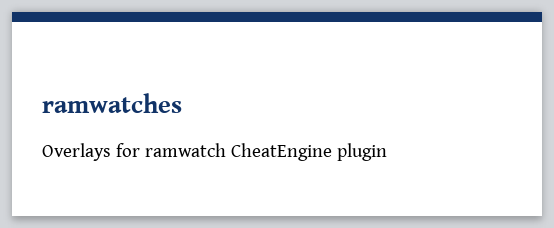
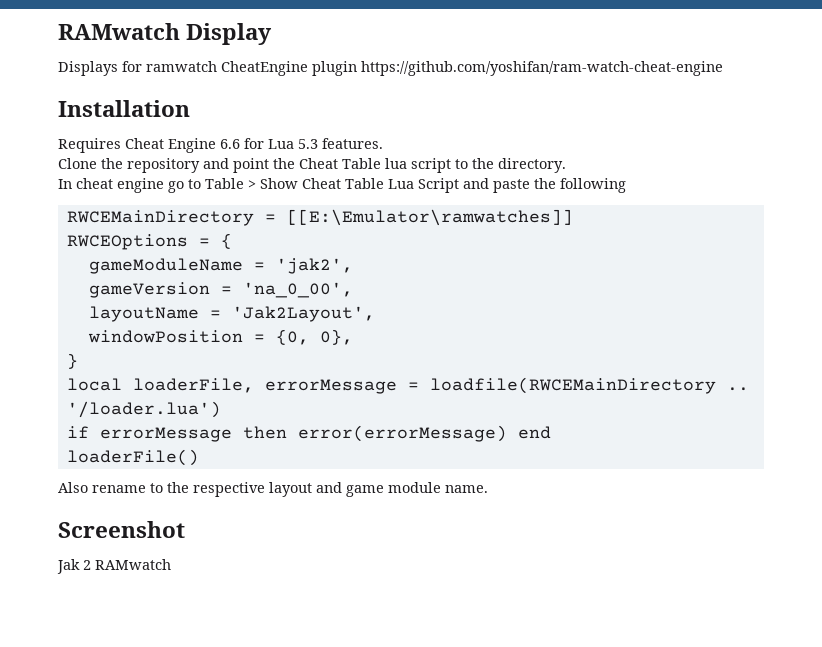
[42,93,182,113] [42,143,111,161] ramwatches // Overlays -> [58,23,273,45] [58,61,118,76] RAMwatch Display // Displays
(387, 152) none -> [361,61,723,76] [58,100,190,117] [58,138,383,153] [58,158,566,173] [58,178,626,193] [66,209,573,226] [66,233,232,250] [88,258,353,274] [88,282,353,298] [88,306,375,322] [87,329,353,345] [66,353,78,369] [66,377,749,394] [66,401,221,418] [66,425,551,442] [66,449,199,466] [58,482,488,497] [58,521,185,538] [57,559,171,574] https://github.com/yoshifan/ram-watch-cheat-engine // Installation // Requires Cheat Engine 6.6 for Lua 5.3 features. // Clone the repository and point the Cheat Table lua script to the directory. // In cheat engine go to Table > Show Cheat Table Lua Script and paste the following // RWCEMainDirectory = [[E:\Emulator\ramwatches]] // RWCEOptions = { // gameModuleName = 'jak2', // gameVersion = 'na_0_00', // layoutName = 'Jak2Layout', // windowPosition = {0, 0}, // } // local loaderFile, errorMessage = loadfile(RWCEMainDirectory .. '/loader.lua') // if errorMessage then error(errorMessage) end // loaderFile() // Also rename to the respective layout and game module name. // Screenshot // Jak 2 RAMwatch

